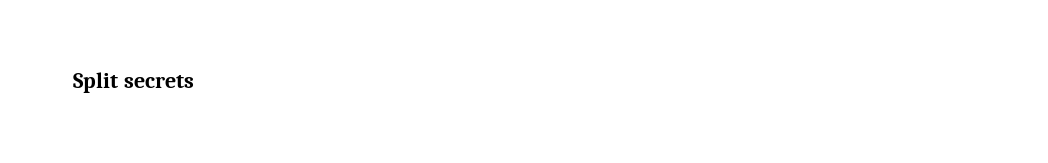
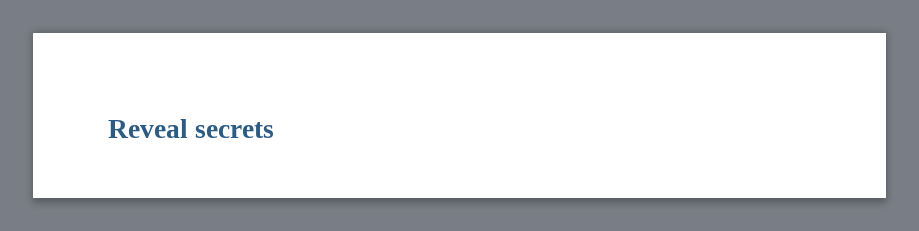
[73,72,118,93] Split -> [108,119,188,138] Reveal

